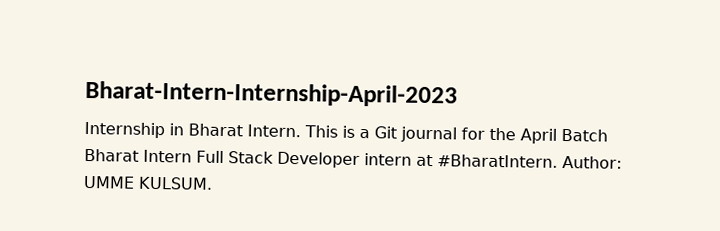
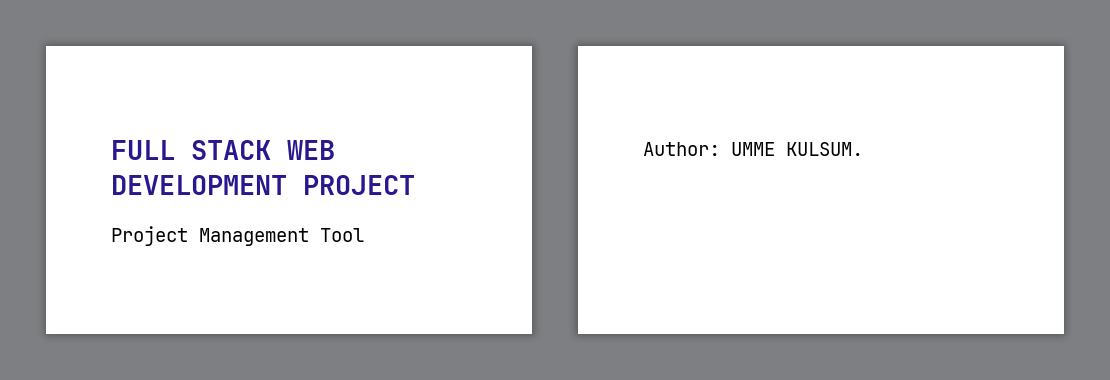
[85,80,458,108] [84,121,608,144] [84,148,558,168] Bharat-Intern-Internship-April-2023 // Internship in Bharat Intern. This is a Git journal for the April Batch Bharat Intern Full Stack Developer intern at #BharatIntern. -> [111,140,335,160] [111,175,415,195] [111,226,364,246] FULL STACK WEB DEVELOPMENT PROJECT // Project Management Tool //

